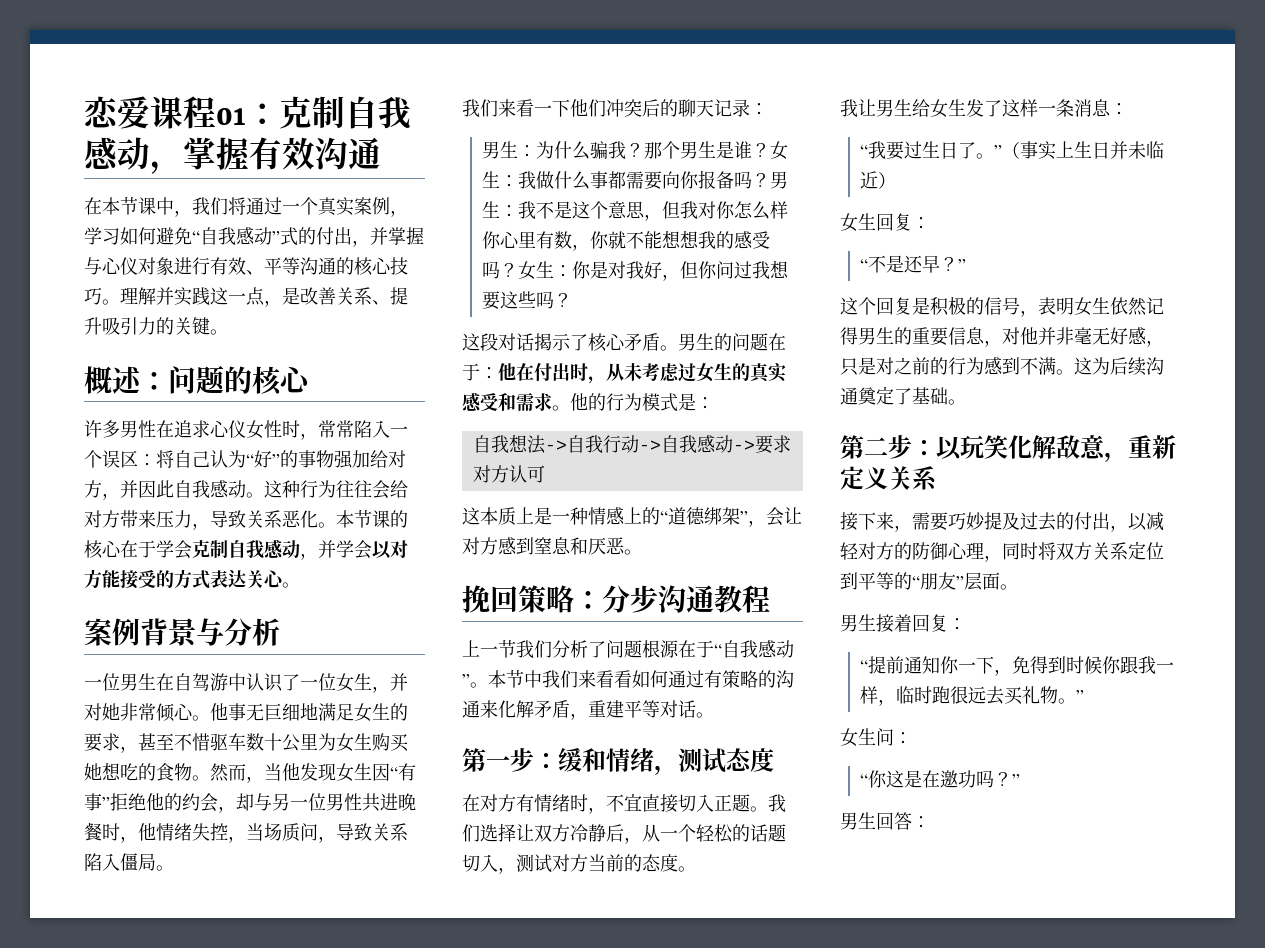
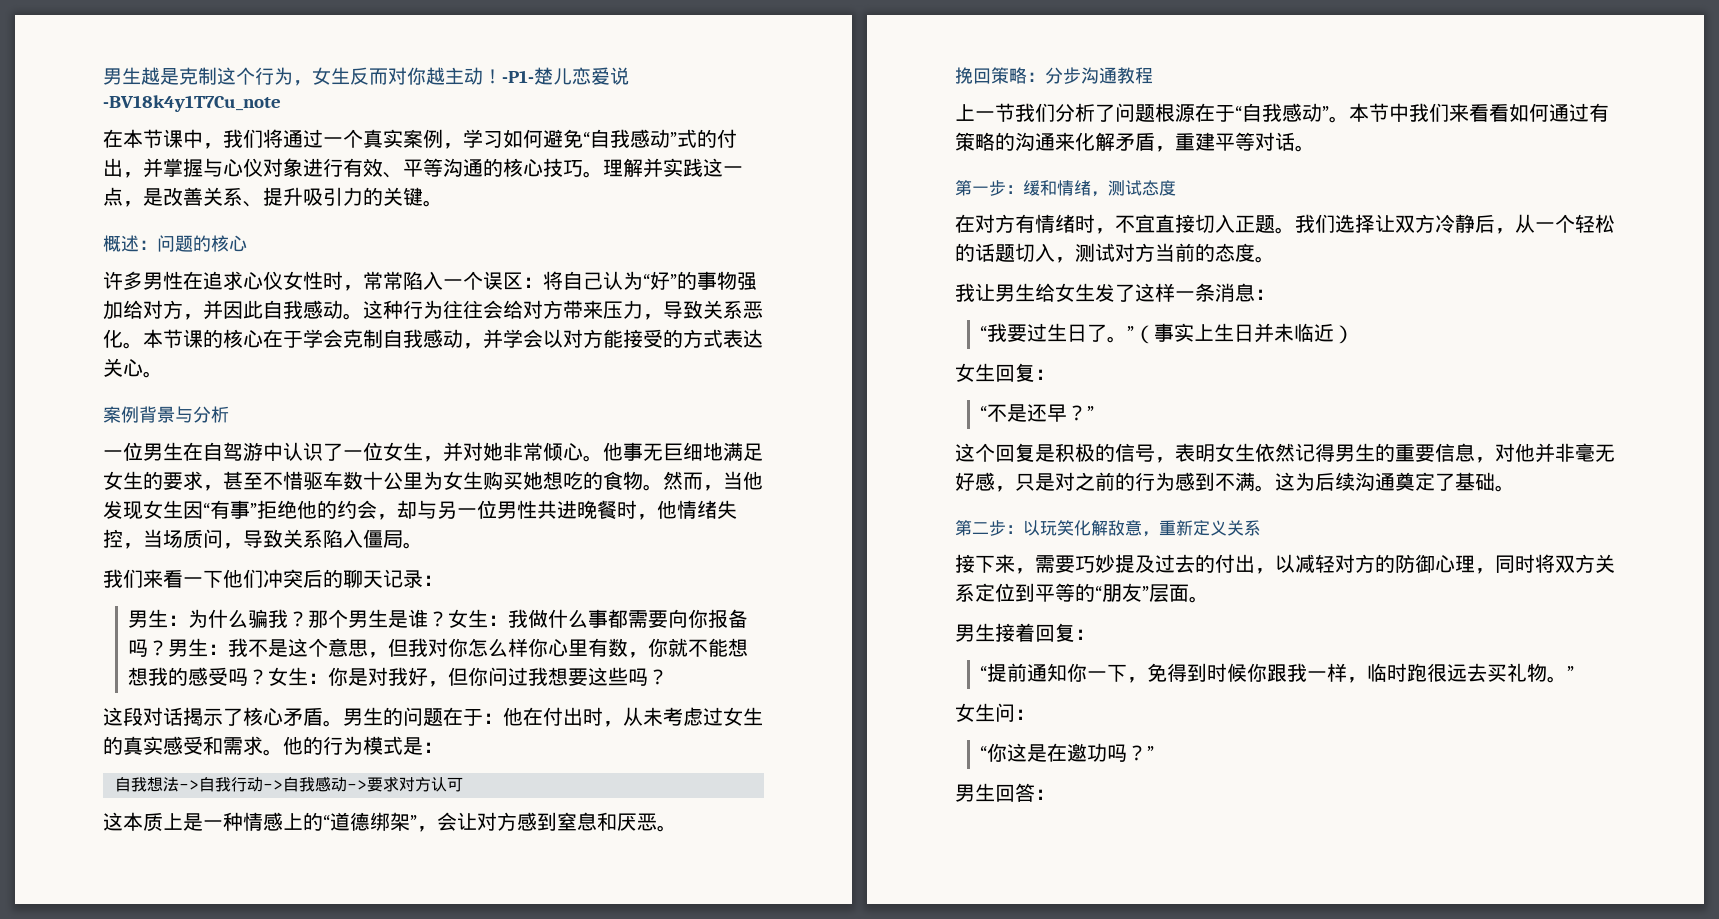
[84,96,411,129] [84,137,381,174] 恋爱课程01：克制自我感动，掌握有效沟通 -> [103,67,629,86] [103,95,281,112] 男生越是克制这个行为，女生反而对你越主动！-P1-楚儿恋爱说-BV18k4y1T7Cu_note

